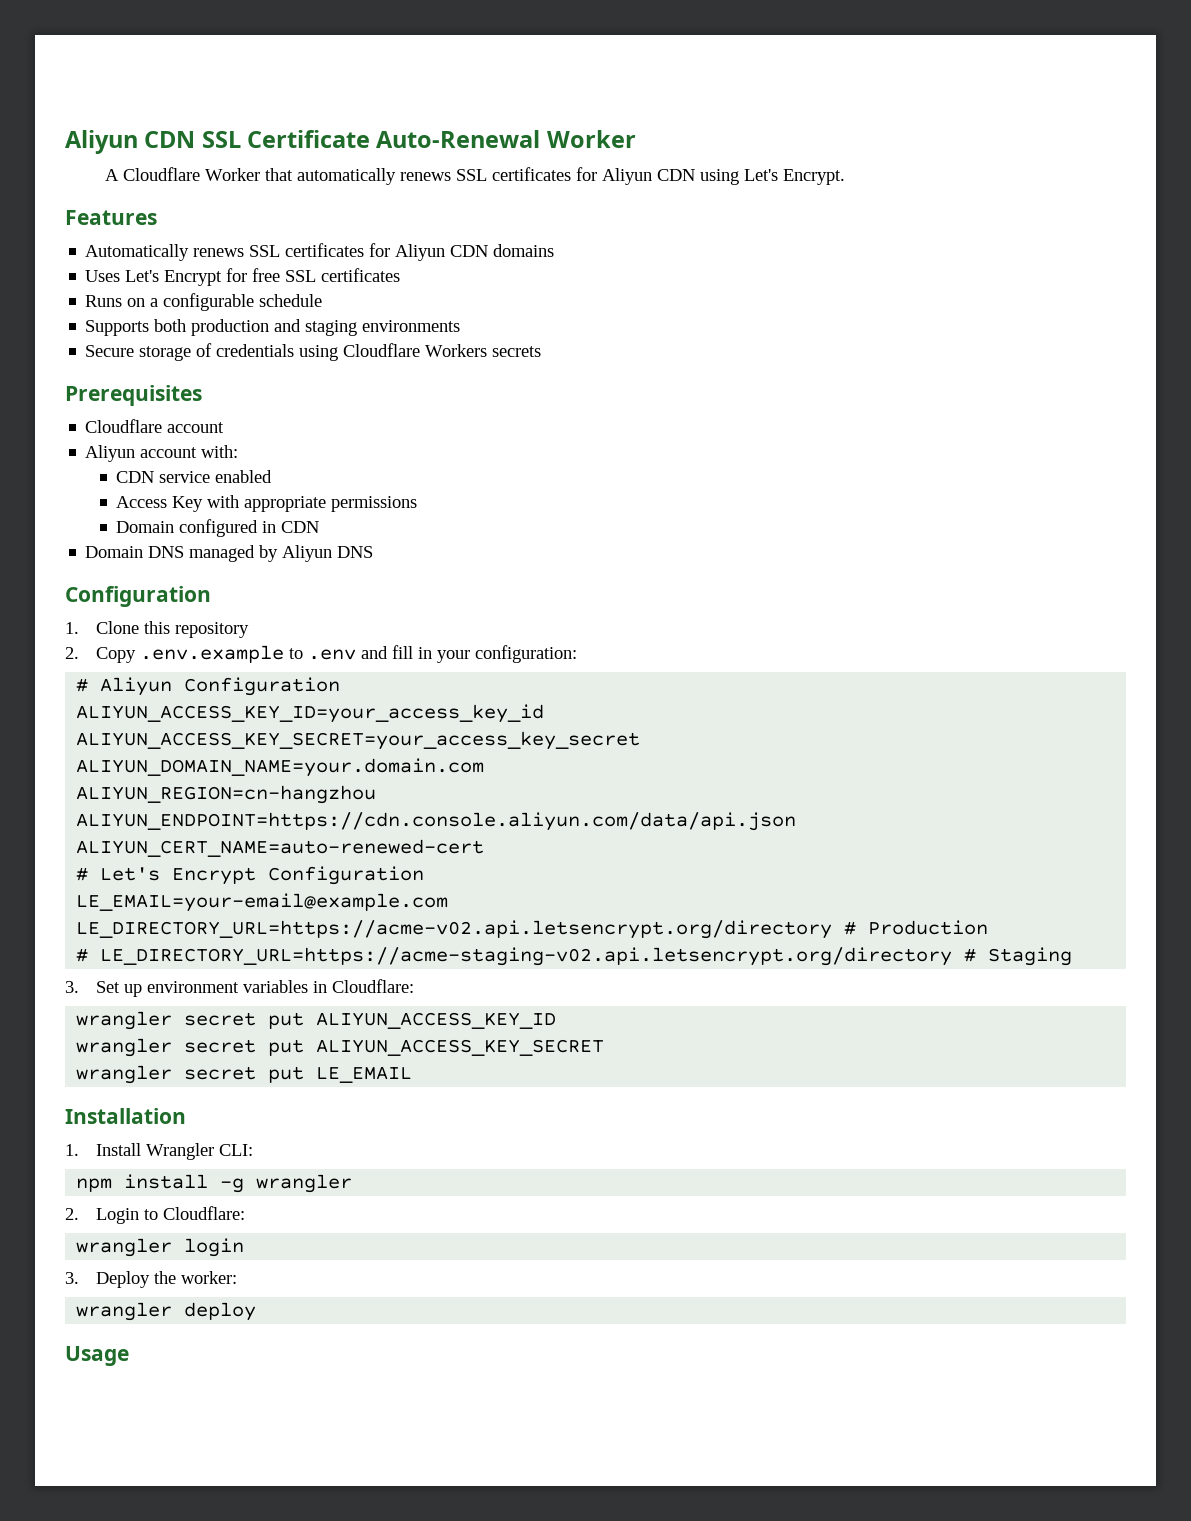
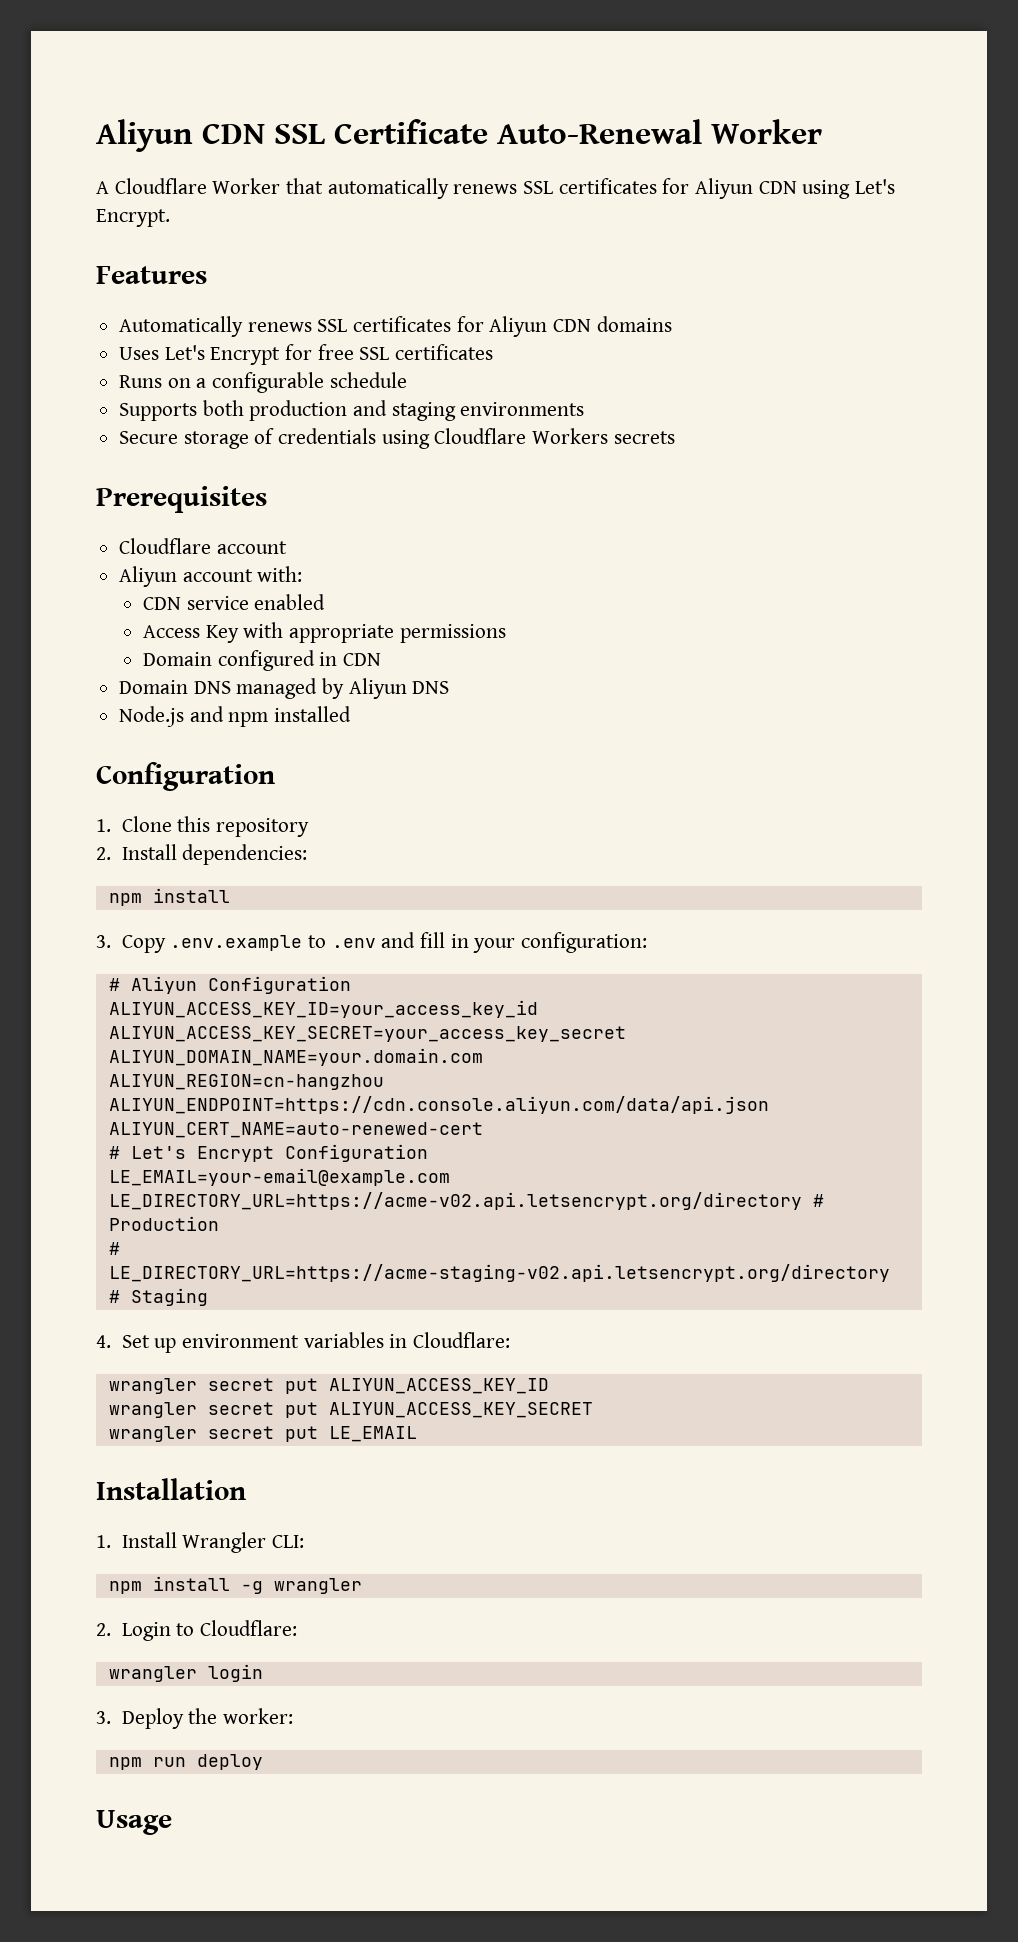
(374, 552) none -> [119,706,352,727] // Node.js and npm installed
(79, 653) none -> [121,844,308,865] [108,888,230,906] [96,935,111,948] Install dependencies: // npm install // 3.
[65,981,79,993] 3. -> [96,1335,111,1348] 4.
[76,1302,173,1321] wrangler -> [108,1757,186,1770] npm run

